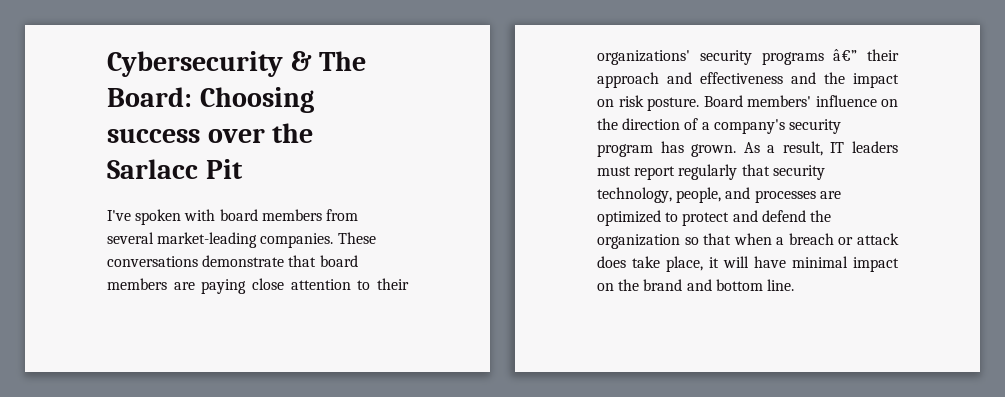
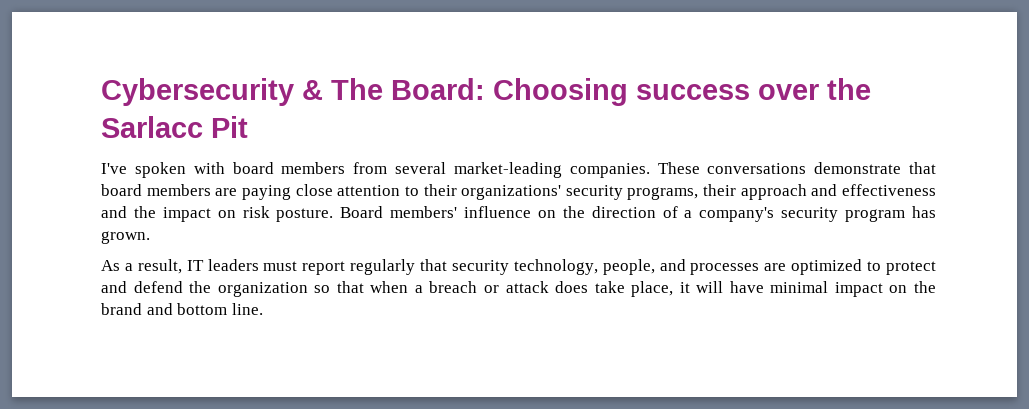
[761,49,858,65] programs â€” -> [627,187,699,200] programs,
(737, 150) none -> (150, 237) //

